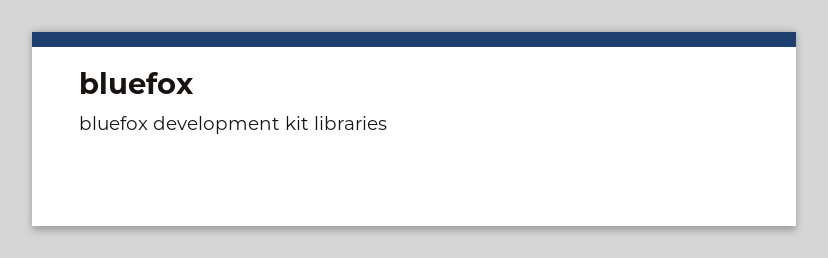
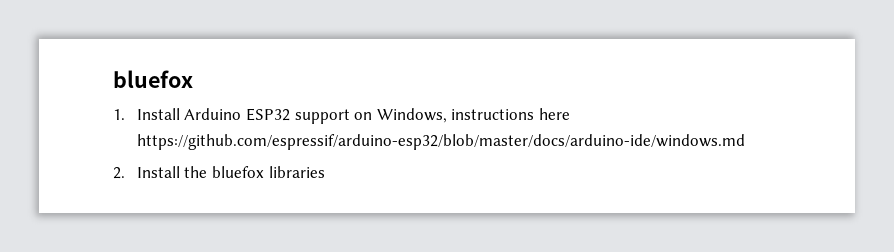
[79,116,309,134] bluefox development kit -> [113,108,570,124] [136,134,745,150] [113,166,265,179] 1. Install Arduino ESP32 support on Windows, instructions here https://github.com/espressif/arduino-esp32/blob/master/docs/arduino-ide/windows.md // 2. Install the bluefox

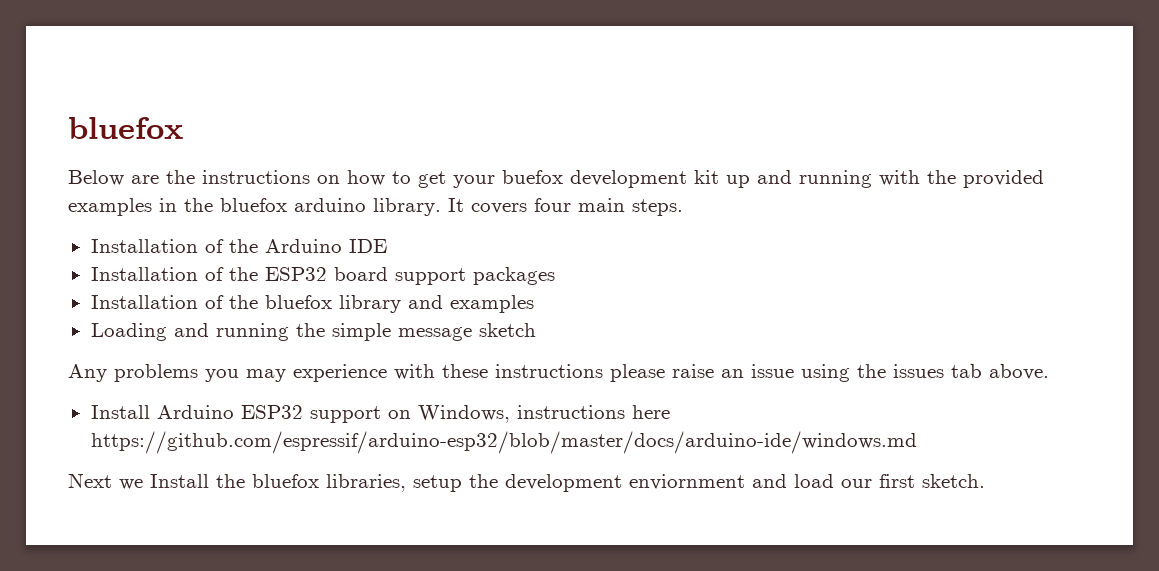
[113,109,125,120] 1. -> [68,170,1044,188] [68,198,683,216] [90,239,387,253] [90,267,555,285] [90,295,534,313] [90,323,536,341] [68,364,1049,382] Below are the instructions on how to get your buefox development kit up and running with the provided examples in the bluefox arduino library. It covers four main steps. // Installation of the Arduino IDE // Installation of the ESP32 board support packages // Installation of the bluefox library and examples // Loading and running the simple message sketch // Any problems you may experience with these instructions please raise an issue using the issues tab above. //
[113,167,125,179] 2. -> [68,473,143,490] Next we
[268,166,325,178] libraries -> [326,474,985,492] libraries, setup the development enviornment and load our first sketch.

